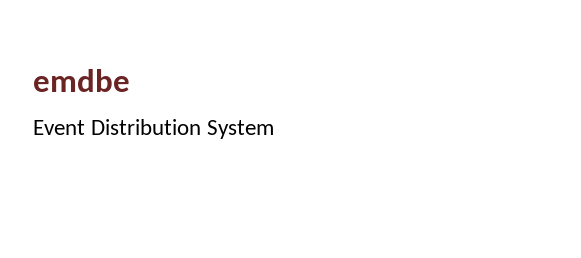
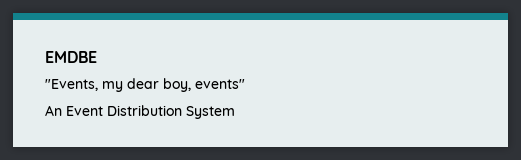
[33,69,130,92] emdbe // -> [45,51,97,63] [45,78,245,92] [45,105,62,116] EMDBE // "Events, my dear boy, events" // An

